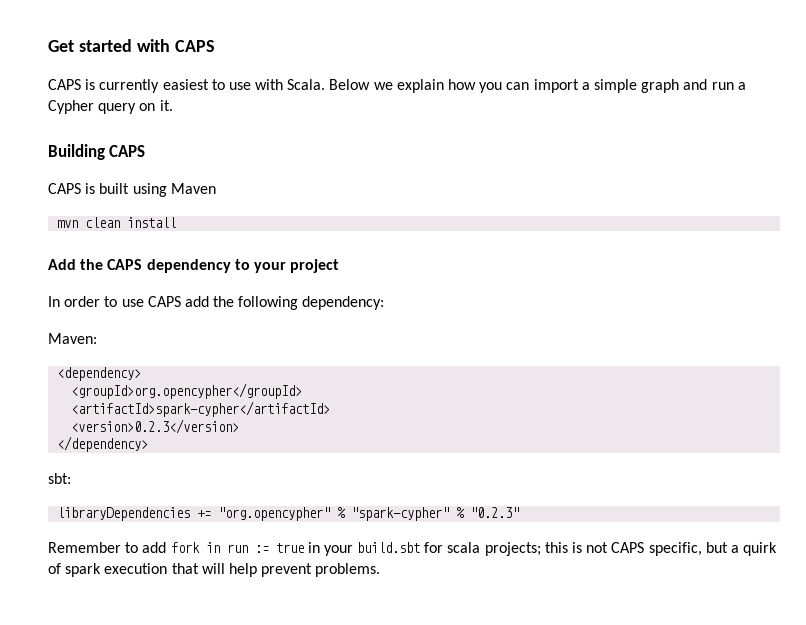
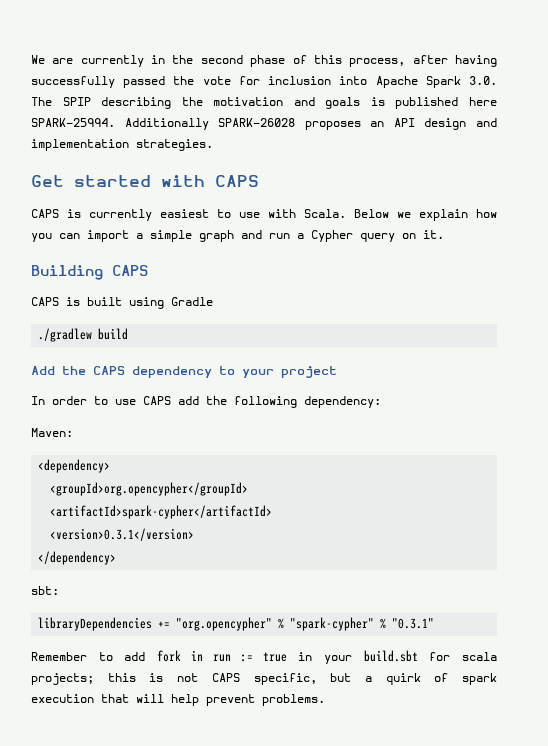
(48, 46) none -> [31,55,498,67] [31,76,498,88] [31,97,497,109] [31,118,497,130] [31,139,213,151] We are currently in the second phase of this process, after having successfully passed the vote for inclusion into Apache Spark 3.0. The SPIP describing the motivation and goals is published here SPARK-25994. Additionally SPARK-26028 proposes an API design and implementation strategies. //
[170,183,216,194] [57,217,177,228] Maven // mvn clean install -> [171,297,213,306] [38,328,129,342] Gradle // ./gradlew build
[71,419,240,434] <version>0.2.3</version> -> [50,528,195,541] <version>0.3.1</version>
[470,507,520,518] "0.2.3" -> [392,618,435,629] "0.3.1"

